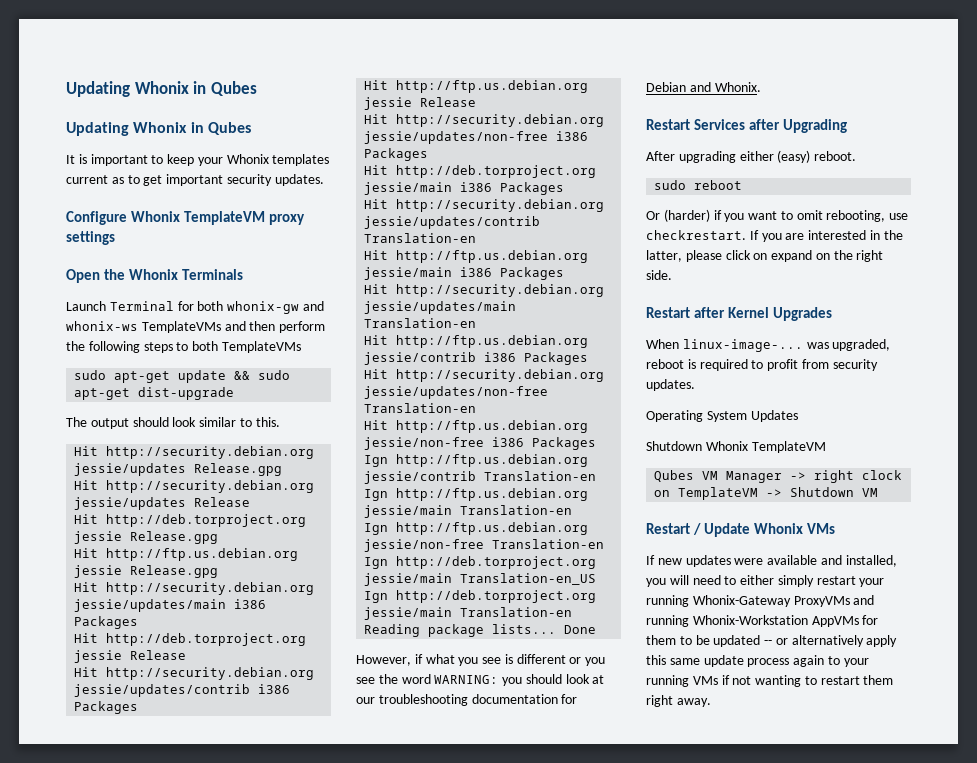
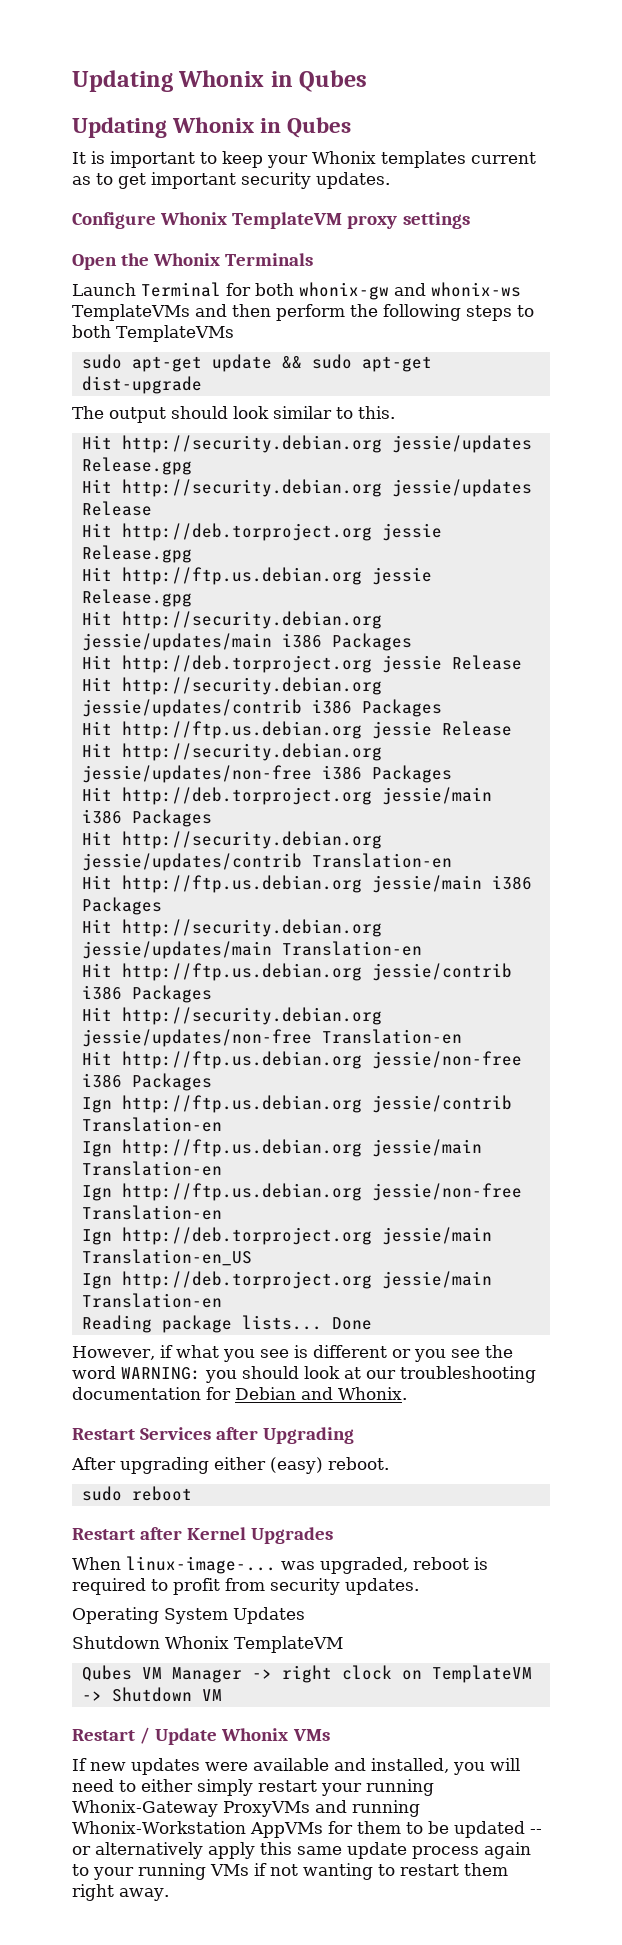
[646,209,909,222] [646,230,903,242] [646,250,884,262] [646,270,672,280] // Or (harder) if you want to omit rebooting, use checkrestart. If you are interested in the latter, please click on expand on the right side. -> (192, 1493) none

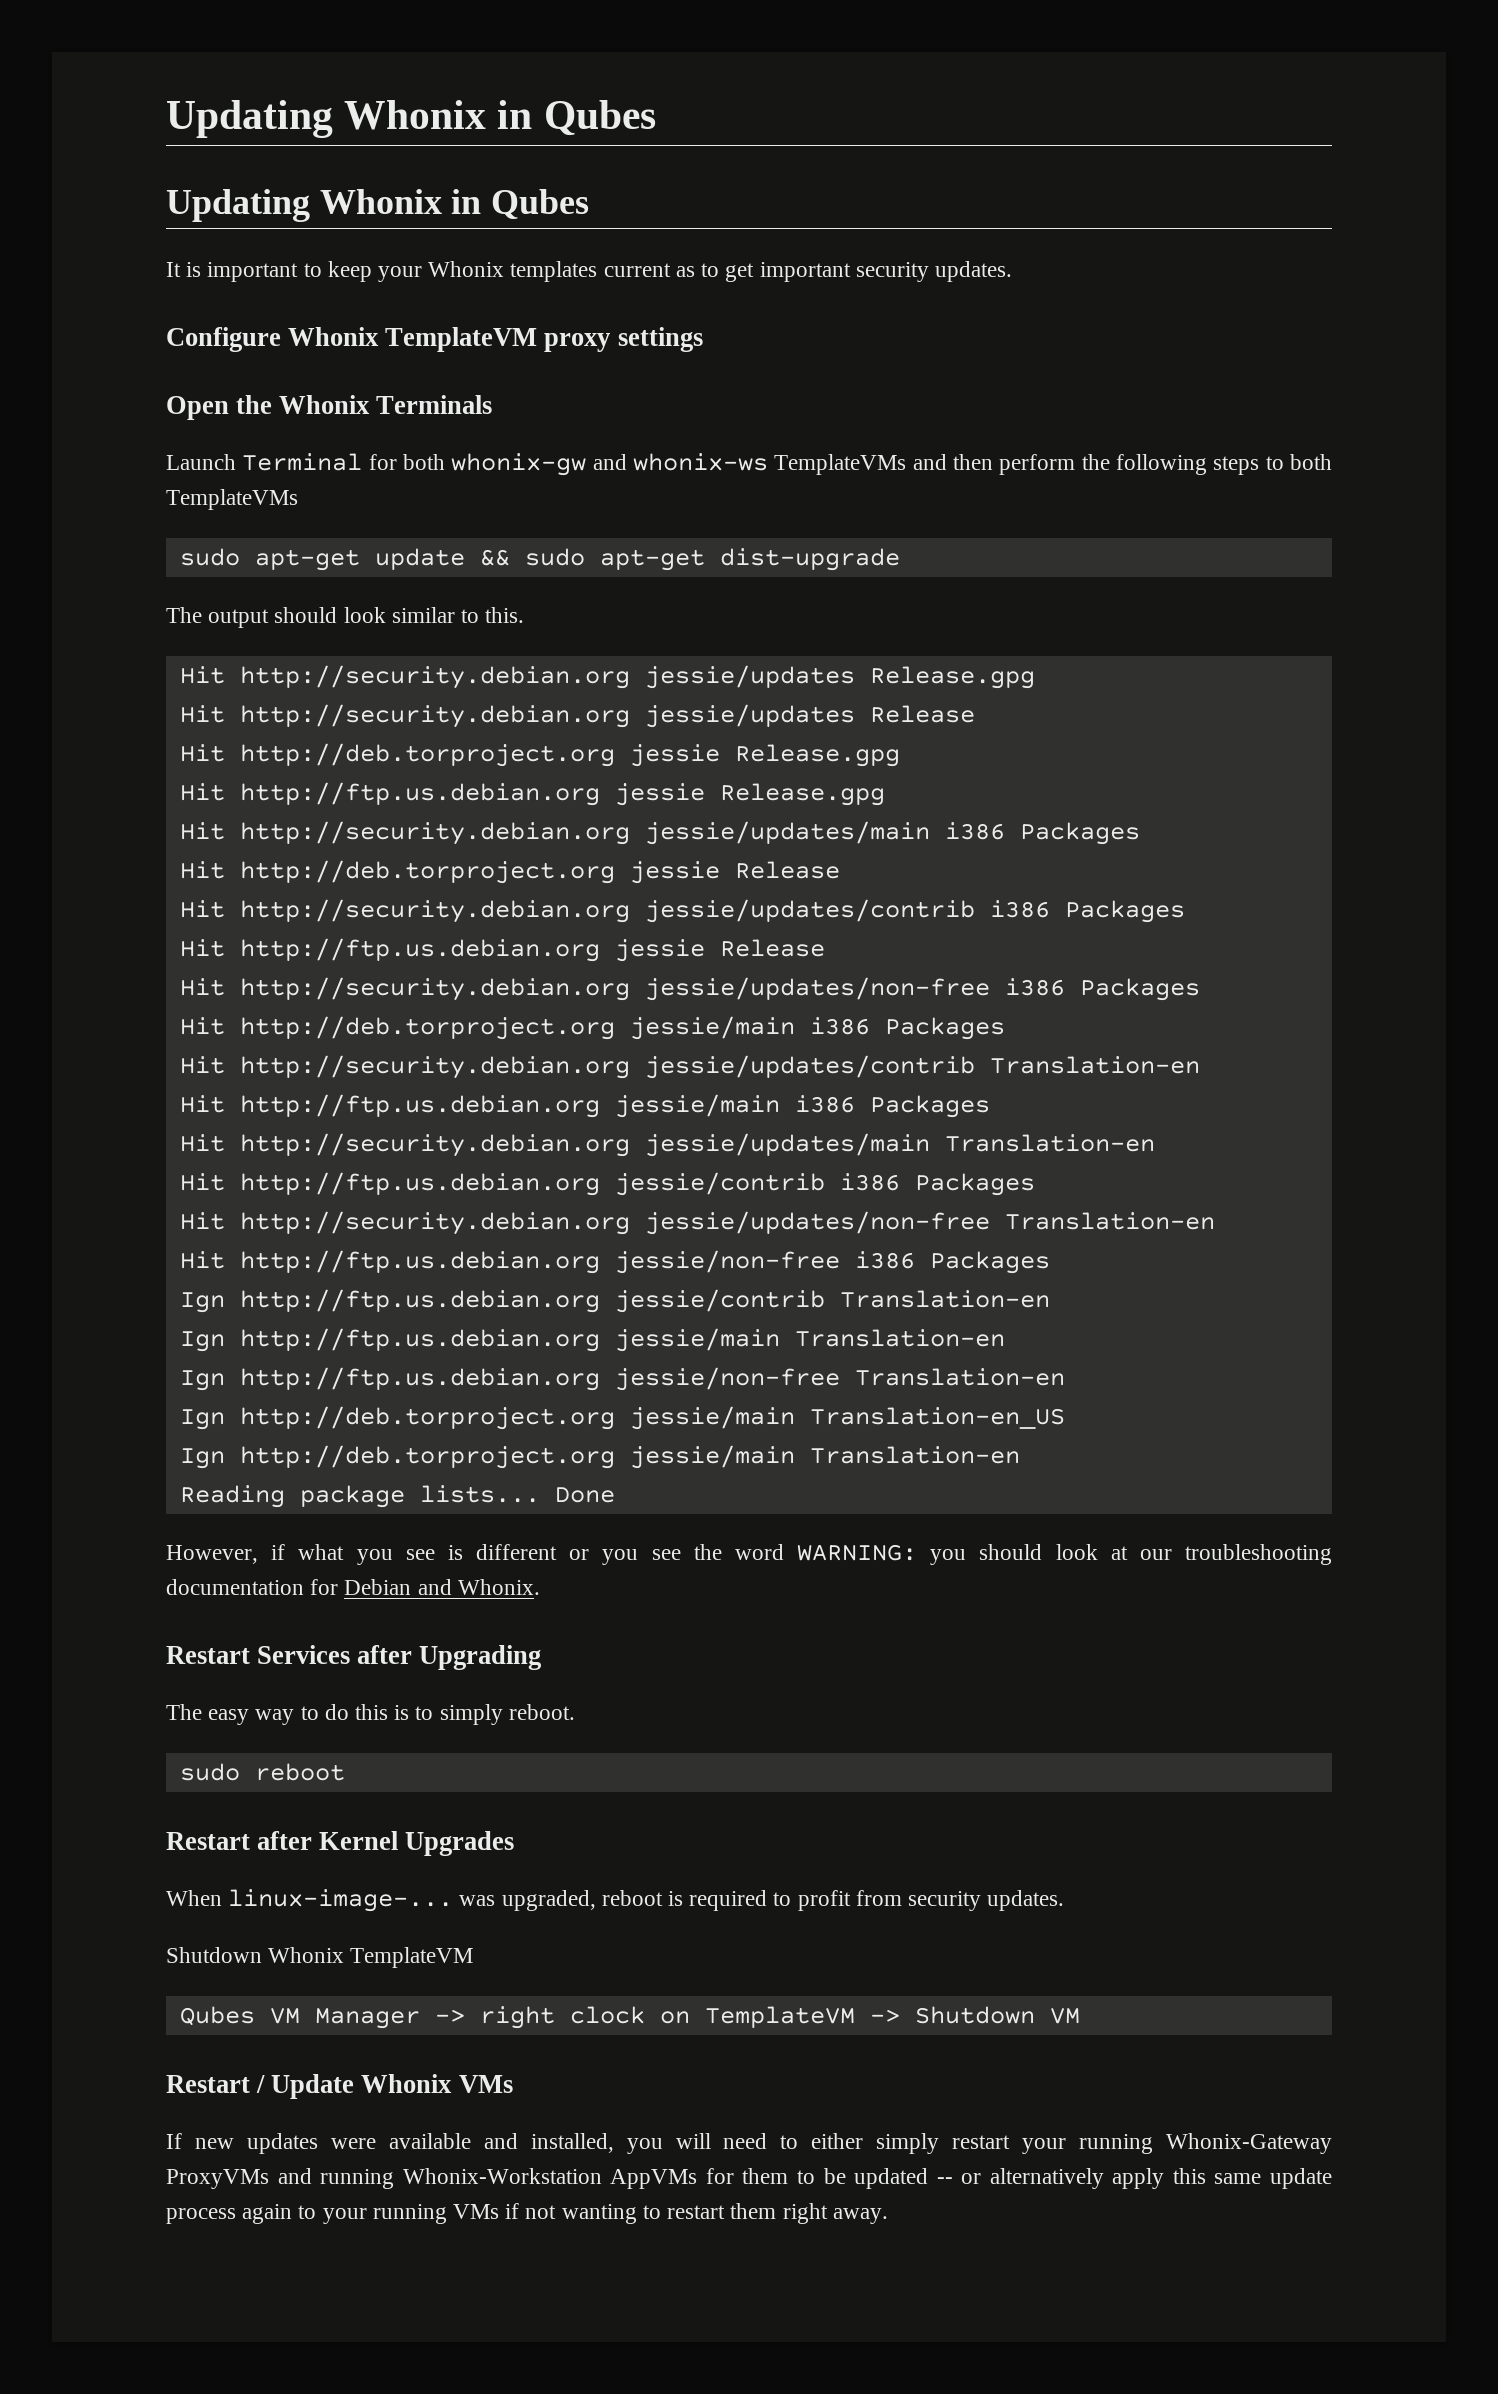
[71,1457,323,1474] After upgrading either (easy) -> [166,1704,503,1725] The easy way to do this is to simply
[72,1607,305,1624] // Operating System Updates -> (1065, 1900) none

